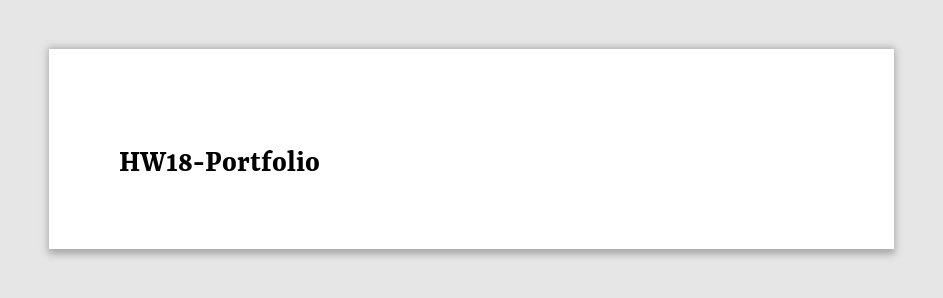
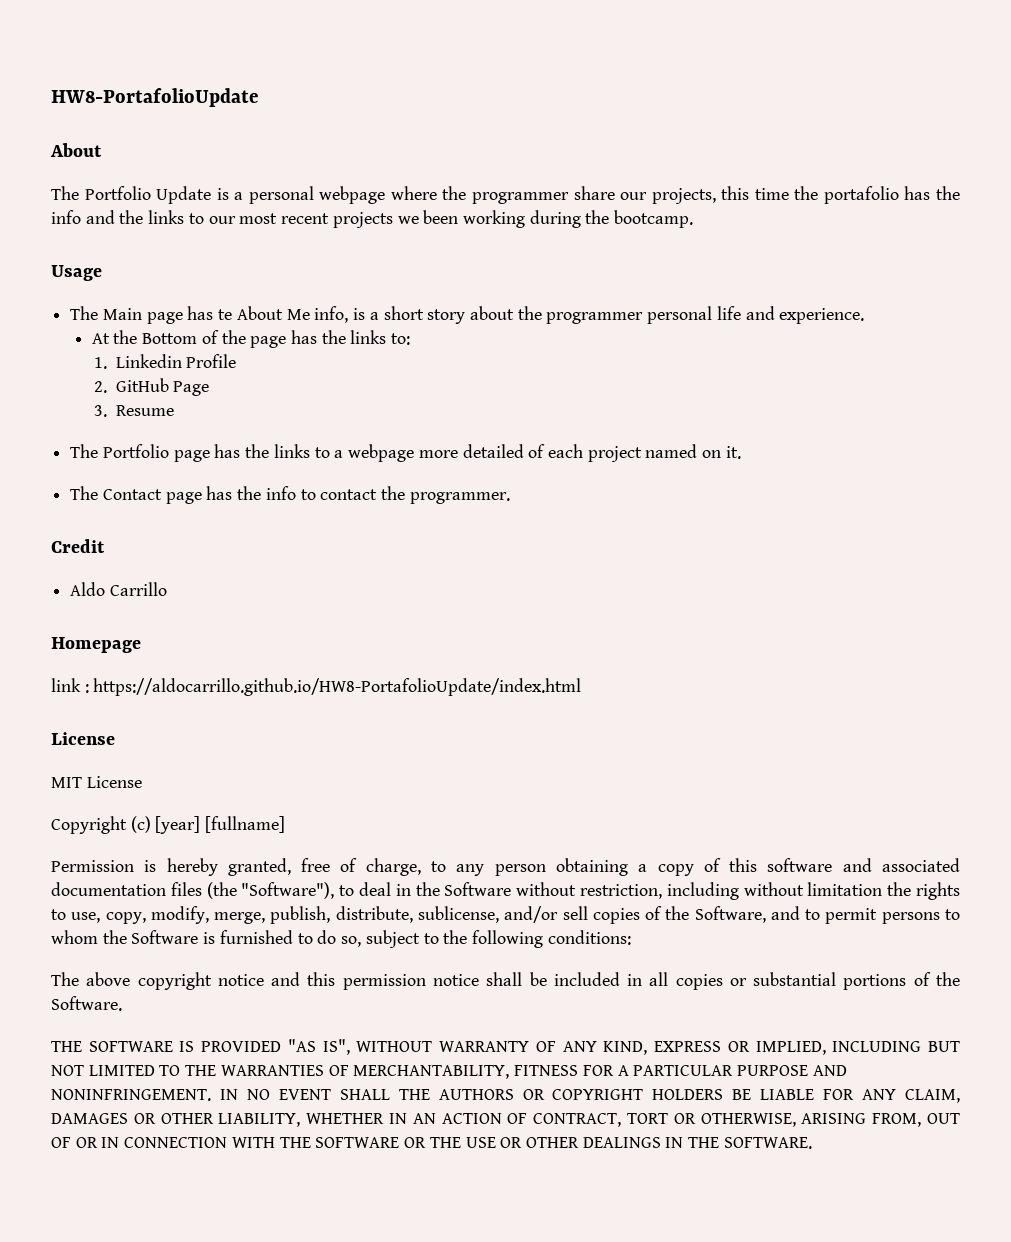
[119,150,320,171] HW18-Portfolio -> [51,88,258,107] [50,143,102,157] [51,186,960,204] [51,210,694,228] [51,265,102,281] [70,306,865,324] [91,330,411,348] [93,354,237,369] [93,378,210,396] [93,405,174,417] [70,444,741,462] [70,486,510,504] [51,539,105,553] [70,582,167,596] [51,637,141,653] [51,678,582,696] [51,732,115,745] [51,776,142,788] [51,816,286,834] [51,858,960,876] [51,882,960,900] [51,906,961,924] [51,930,631,948] [51,972,961,990] [51,996,122,1011] [51,1039,961,1055] [51,1065,847,1079] [51,1089,961,1103] [51,1113,960,1127] [51,1137,812,1149] HW8-PortafolioUpdate // About // The Portfolio Update is a personal webpage where the programmer share our projects, this time the portafolio has the info and the links to our most recent projects we been working during the bootcamp. // Usage // The Main page has te About Me info, is a short story about the programmer personal life and experience. // At the Bottom of the page has the links to: // 1. Linkedin Profile // 2. GitHub Page // 3. Resume // The Portfolio page has the links to a webpage more detailed of each project named on it. // The Contact page has the info to contact the programmer. // Credit // Aldo Carrillo // Homepage // link : https://aldocarrillo.github.io/HW8-PortafolioUpdate/index.html // License // MIT License // Copyright (c) [year] [fullname] // Permission is hereby granted, free of charge, to any person obtaining a copy of this software and associated documentation files (the "Software"), to deal in the Software without restriction, including without limitation the rights to use, copy, modify, merge, publish, distribute, sublicense, and/or sell copies of the Software, and to permit persons to whom the Software is furnished to do so, subject to the following conditions: // The above copyright notice and this permission notice shall be included in all copies or substantial portions of the Software. // THE SOFTWARE IS PROVIDED "AS IS", WITHOUT WARRANTY OF ANY KIND, EXPRESS OR IMPLIED, INCLUDING BUT NOT LIMITED TO THE WARRANTIES OF MERCHANTABILITY, FITNESS FOR A PARTICULAR PURPOSE AND NONINFRINGEMENT. IN NO EVENT SHALL THE AUTHORS OR COPYRIGHT HOLDERS BE LIABLE FOR ANY CLAIM, DAMAGES OR OTHER LIABILITY, WHETHER IN AN ACTION OF CONTRACT, TORT OR OTHERWISE, ARISING FROM, OUT OF OR IN CONNECTION WITH THE SOFTWARE OR THE USE OR OTHER DEALINGS IN THE SOFTWARE.

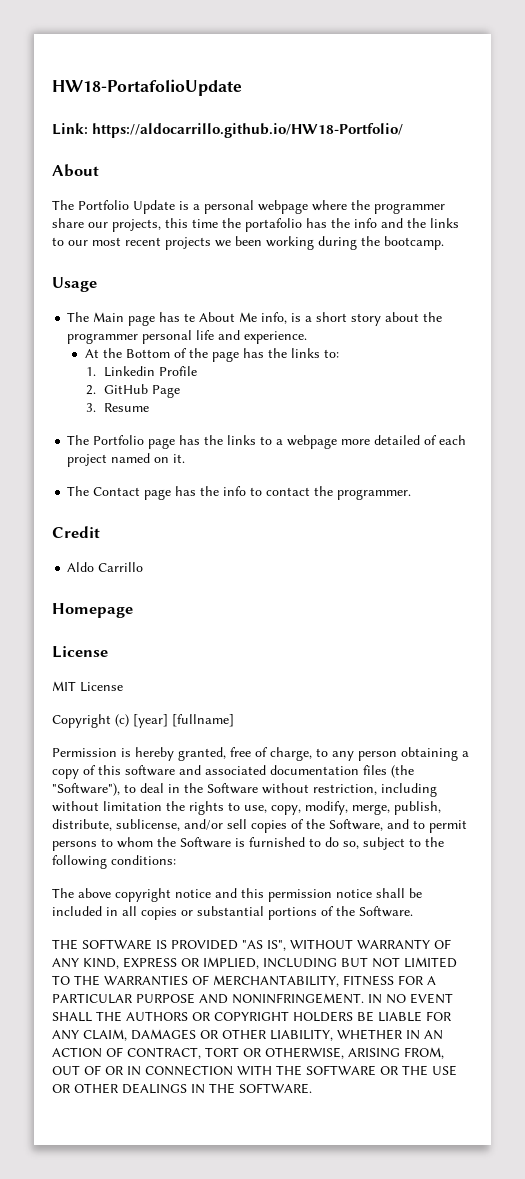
[51,88,258,107] HW8-PortafolioUpdate -> [52,79,242,96] [52,123,404,138] HW18-PortafolioUpdate // Link: https://aldocarrillo.github.io/HW18-Portfolio/
[51,678,582,696] // link : https://aldocarrillo.github.io/HW8-PortafolioUpdate/index.html -> (133, 610) none

